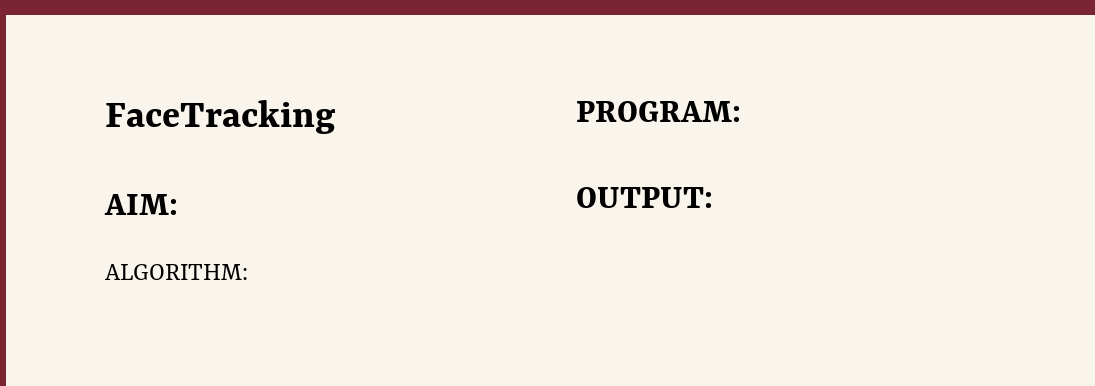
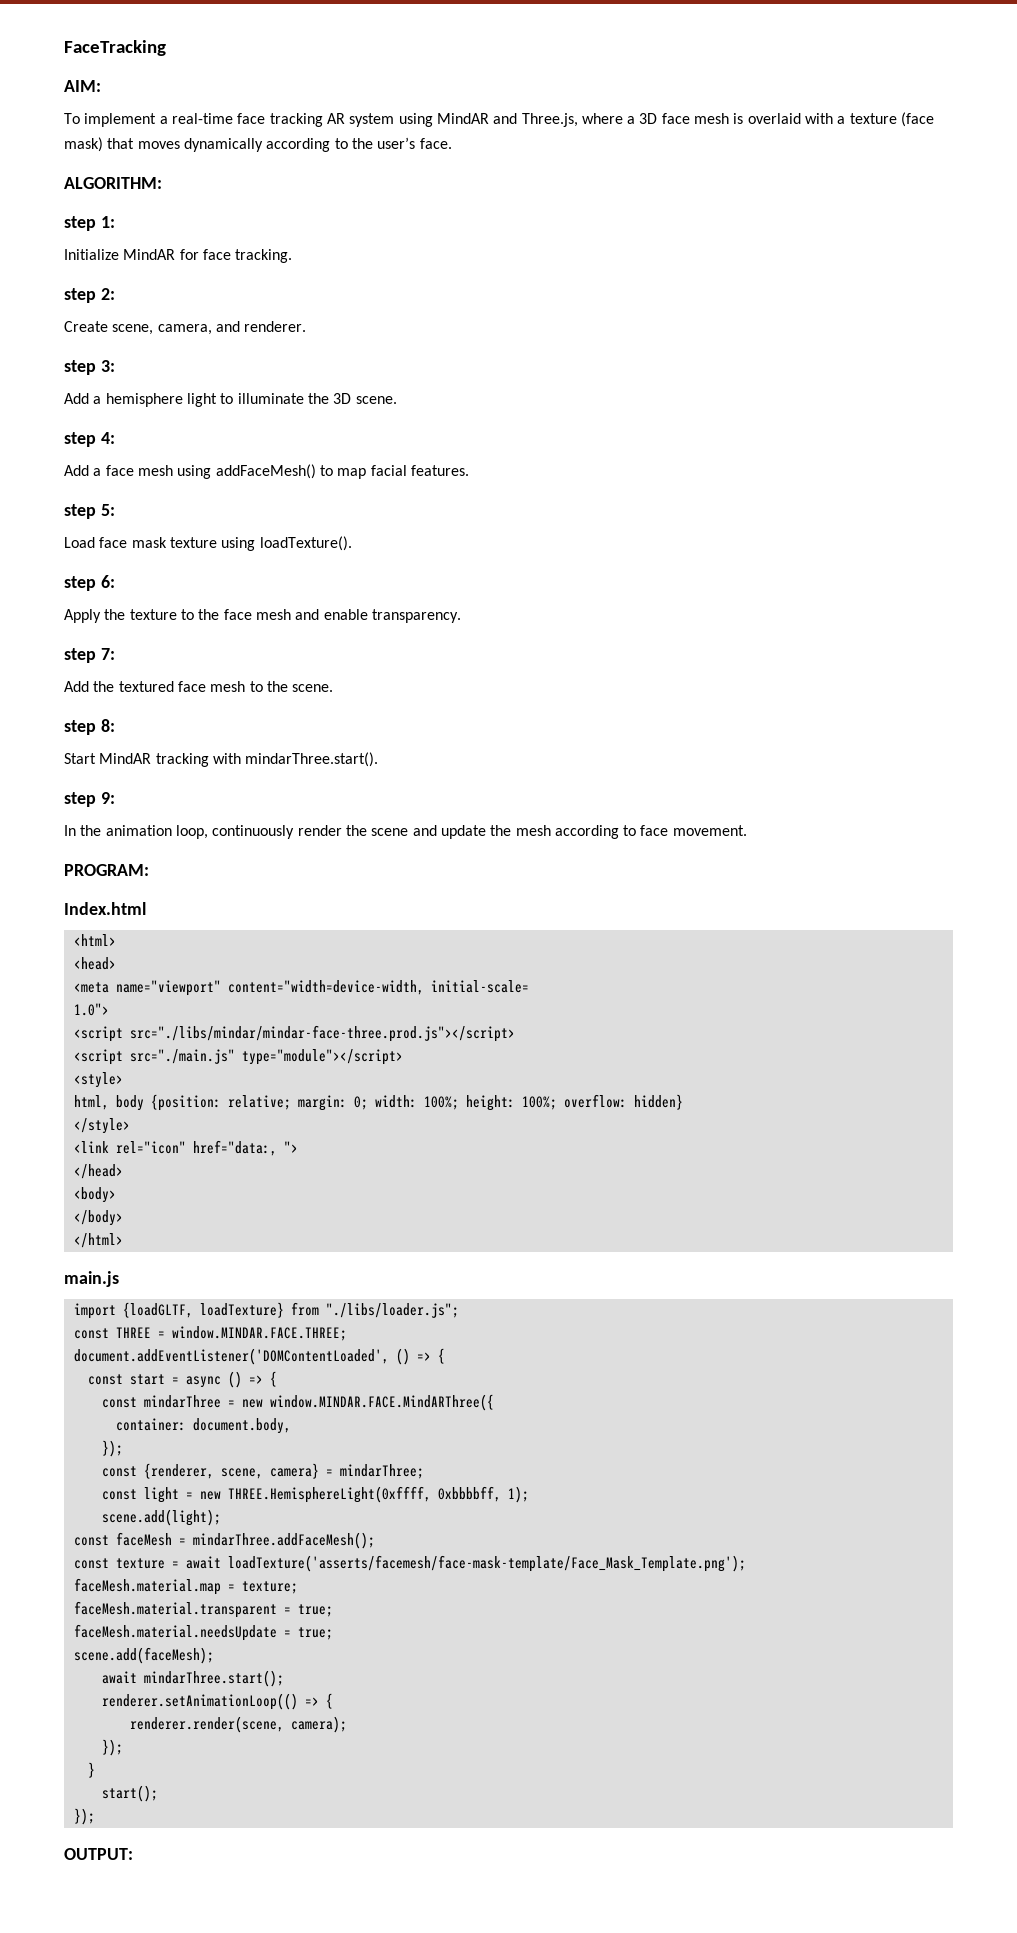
[105,264,248,280] [576,101,741,122] ALGORITHM: // PROGRAM: -> [64,112,935,127] [64,137,452,152] [64,177,162,189] [64,216,115,231] [64,249,293,263] [64,288,115,303] [64,321,307,335] [64,360,115,375] [64,393,397,407] [64,432,115,447] [64,464,469,479] [64,504,115,519] [64,536,352,551] [64,575,115,591] [64,609,461,623] [64,648,115,663] [64,681,334,692] [64,719,115,735] [64,752,379,767] [64,792,115,807] [64,825,747,839] [64,864,149,876] [64,902,146,915] [73,934,116,946] [73,957,116,970] [73,980,529,996] [73,1003,109,1016] [73,1025,515,1042] [73,1049,403,1065] [73,1072,123,1088] [73,1094,683,1111] [73,1118,130,1134] [73,1140,298,1156] [73,1164,123,1179] [73,1187,116,1203] [73,1210,123,1226] [73,1233,123,1248] [64,1271,119,1287] [73,1302,459,1319] [73,1326,347,1341] [73,1348,445,1365] [87,1371,277,1388] [101,1394,494,1411] [115,1418,291,1434] [101,1440,123,1457] [101,1463,424,1479] [101,1486,529,1503] [101,1509,221,1526] [73,1532,375,1549] [73,1555,746,1572] [73,1578,298,1595] [73,1601,333,1618] [73,1624,333,1641] [73,1647,214,1664] [101,1670,284,1687] [101,1693,333,1710] [129,1716,347,1733] [101,1739,123,1756] [87,1762,95,1778] [101,1785,158,1802] [73,1808,95,1825] To implement a real-time face tracking AR system using MindAR and Three.js, where a 3D face mesh is overlaid with a texture (face mask) that moves dynamically according to the user’s face. // ALGORITHM: // step 1: // Initialize MindAR for face tracking. // step 2: // Create scene, camera, and renderer. // step 3: // Add a hemisphere light to illuminate the 3D scene. // step 4: // Add a face mesh using addFaceMesh() to map facial features. // step 5: // Load face mask texture using loadTexture(). // step 6: // Apply the texture to the face mesh and enable transparency. // step 7: // Add the textured face mesh to the scene. // step 8: // Start MindAR tracking with mindarThree.start(). // step 9: // In the animation loop, continuously render the scene and update the mesh according to face movement. // PROGRAM: // Index.html // <html> // <head> // <meta name="viewport" content="width=device-width, initial-scale= // 1.0"> // <script src="./libs/mindar/mindar-face-three.prod.js"></script> // <script src="./main.js" type="module"></script> // <style> // html, body {position: relative; margin: 0; width: 100%; height: 100%; overflow: hidden} // </style> // <link rel="icon" href="data:, "> // </head> // <body> // </body> // </html> // main.js // import {loadGLTF, loadTexture} from "./libs/loader.js"; // const THREE = window.MINDAR.FACE.THREE; // document.addEventListener('DOMContentLoaded', () => { // const start = async () => { // const mindarThree = new window.MINDAR.FACE.MindARThree({ // container: document.body, // }); // const {renderer, scene, camera} = mindarThree; // const light = new THREE.HemisphereLight(0xffff, 0xbbbbff, 1); // scene.add(light); // const faceMesh = mindarThree.addFaceMesh(); // const texture = await loadTexture('asserts/facemesh/face-mask-template/Face_Mask_Template.png'); // faceMesh.material.map = texture; // faceMesh.material.transparent = true; // faceMesh.material.needsUpdate = true; // scene.add(faceMesh); // await mindarThree.start(); // renderer.setAnimationLoop(() => { // renderer.render(scene, camera); // }); // } // start(); // });

